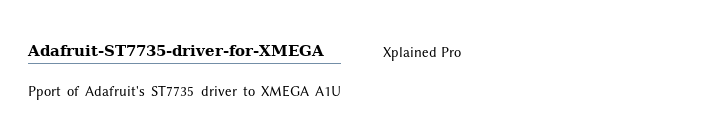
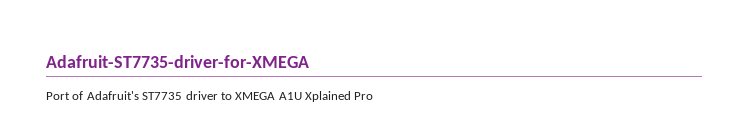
[28,86,61,100] Pport -> [46,92,70,100] Port

